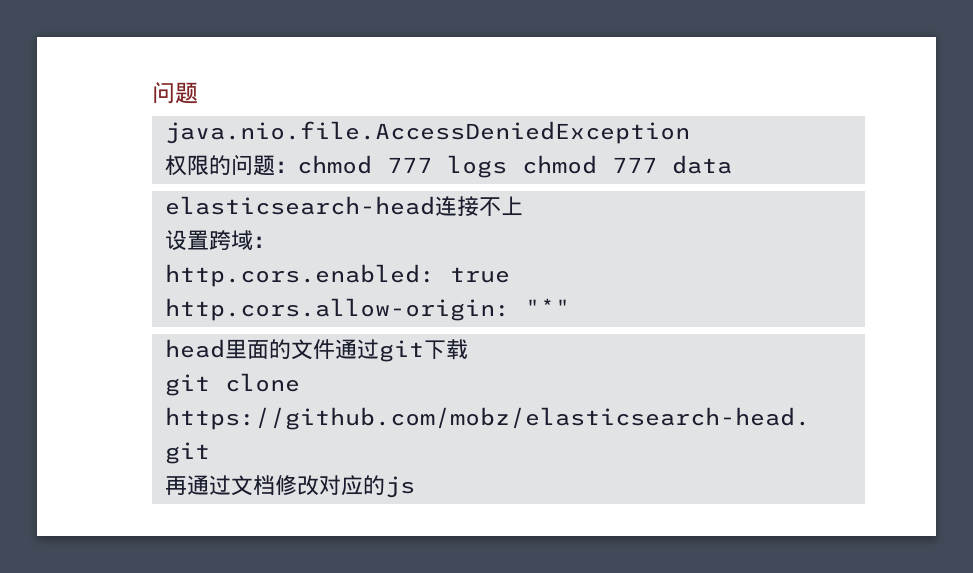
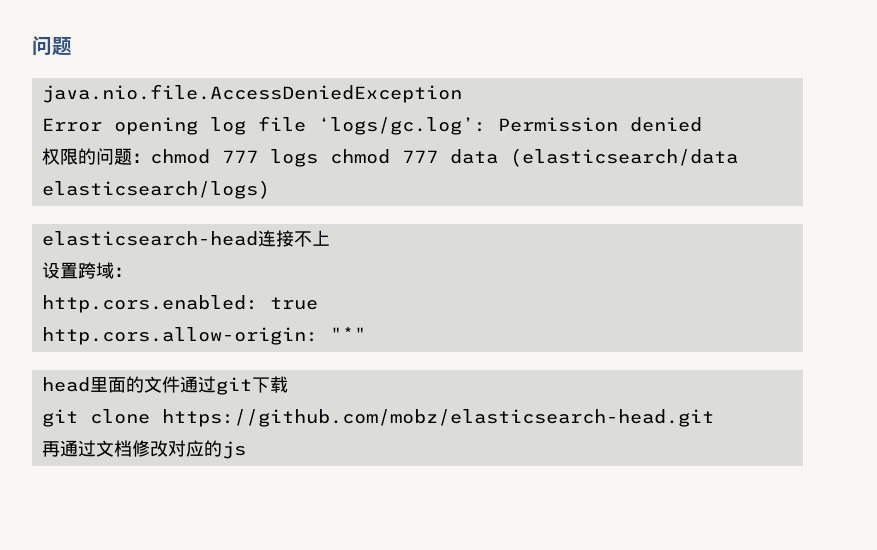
(690, 132) none -> [42,116,703,135] // Error opening log file ‘logs/gc.log’: Permission denied
(732, 164) none -> [510,148,739,167] [42,180,271,199] (elasticsearch/data elasticsearch/logs)

